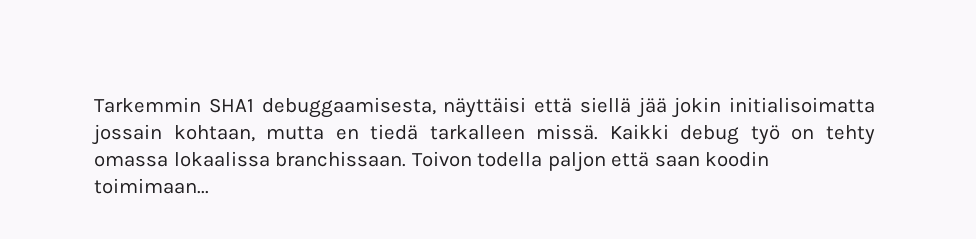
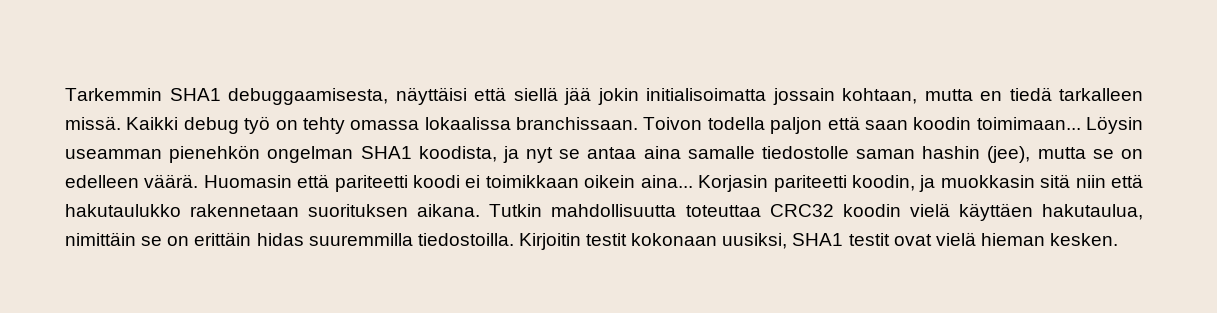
(209, 186) none -> [1086,116,1143,134] [65,145,1143,163] [65,174,1143,192] [65,203,1143,221] [65,232,1119,250] Löysin useamman pienehkön ongelman SHA1 koodista, ja nyt se antaa aina samalle tiedostolle saman hashin (jee), mutta se on edelleen väärä. Huomasin että pariteetti koodi ei toimikkaan oikein aina... Korjasin pariteetti koodin, ja muokkasin sitä niin että hakutaulukko rakennetaan suorituksen aikana. Tutkin mahdollisuutta toteuttaa CRC32 koodin vielä käyttäen hakutaulua, nimittäin se on erittäin hidas suuremmilla tiedostoilla. Kirjoitin testit kokonaan uusiksi, SHA1 testit ovat vielä hieman kesken.

